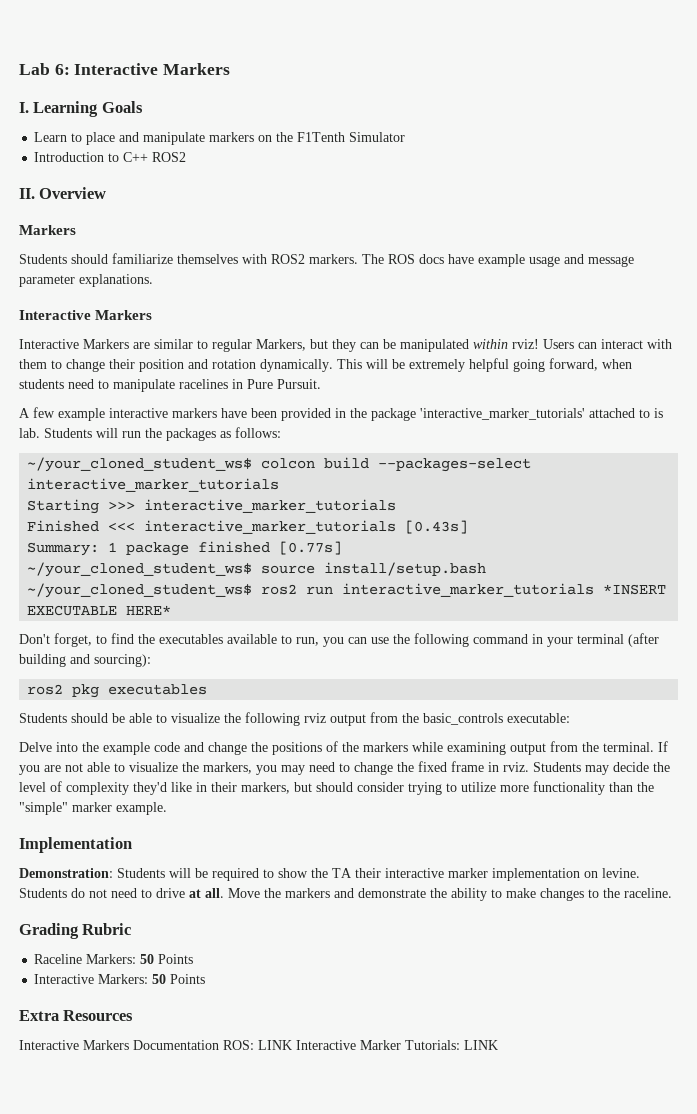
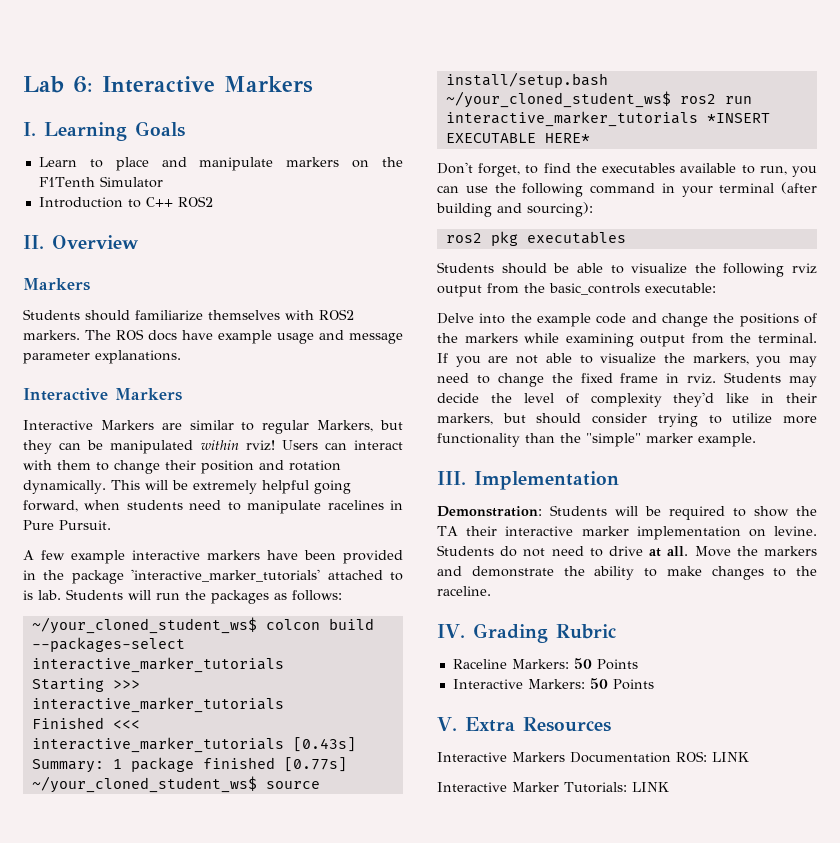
(167, 808) none -> [437,471,466,485] III.
(672, 893) none -> [437,624,465,638] IV.
(206, 979) none -> [437,717,457,731] V.
(292, 1045) none -> (749, 757) //

